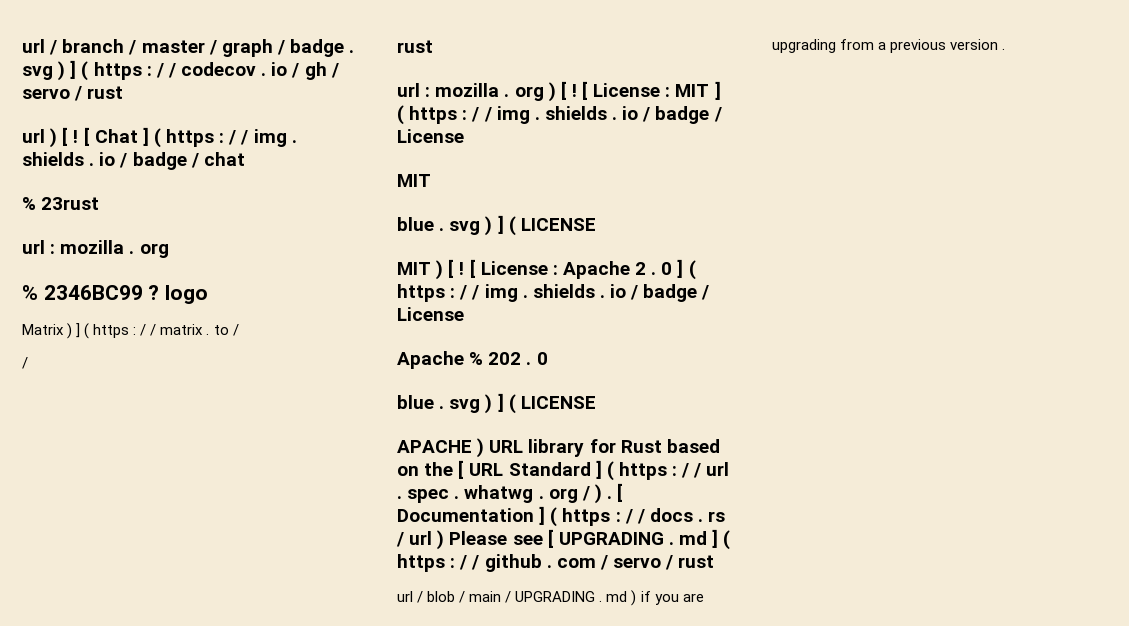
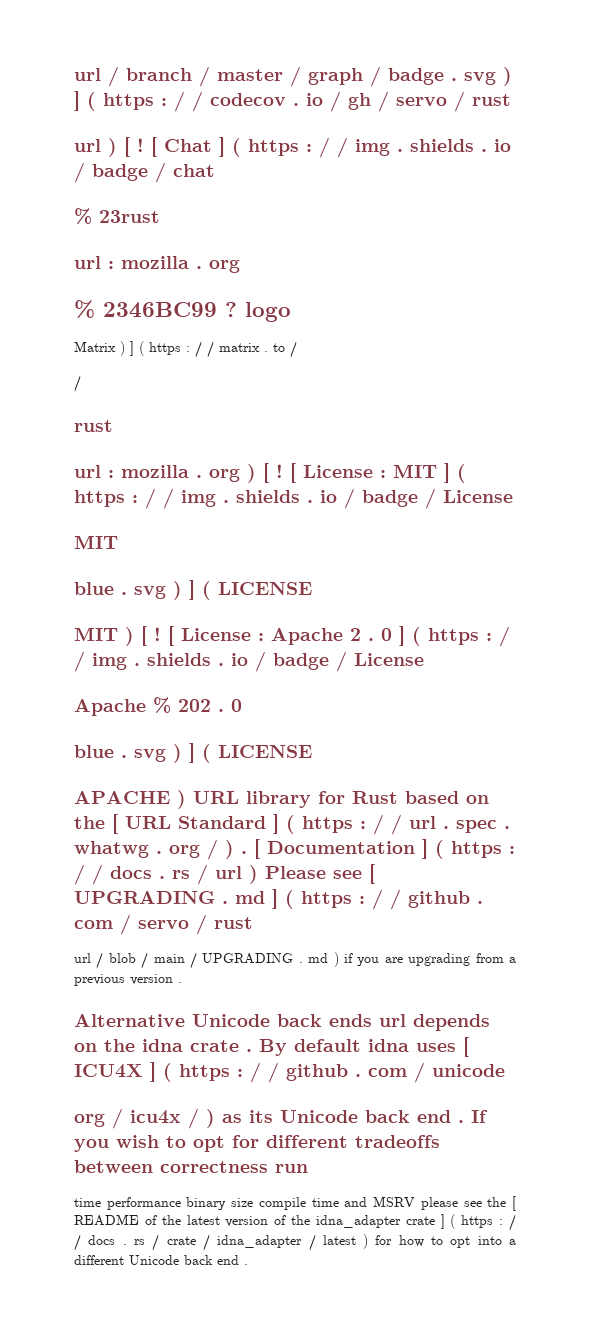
(1006, 49) none -> [74,1014,490,1031] [74,1037,469,1057] [74,1062,505,1083] [74,1108,488,1129] [74,1135,440,1152] [74,1160,308,1173] [74,1196,517,1211] [74,1214,517,1231] [74,1234,516,1251] [74,1255,248,1265] // Alternative Unicode back ends url depends on the idna crate . By default idna uses [ ICU4X ] ( https : / / github . com / unicode // org / icu4x / ) as its Unicode back end . If you wish to opt for different tradeoffs between correctness run // time performance binary size compile time and MSRV please see the [ README of the latest version of the idna_adapter crate ] ( https : / / docs . rs / crate / idna_adapter / latest ) for how to opt into a different Unicode back end .

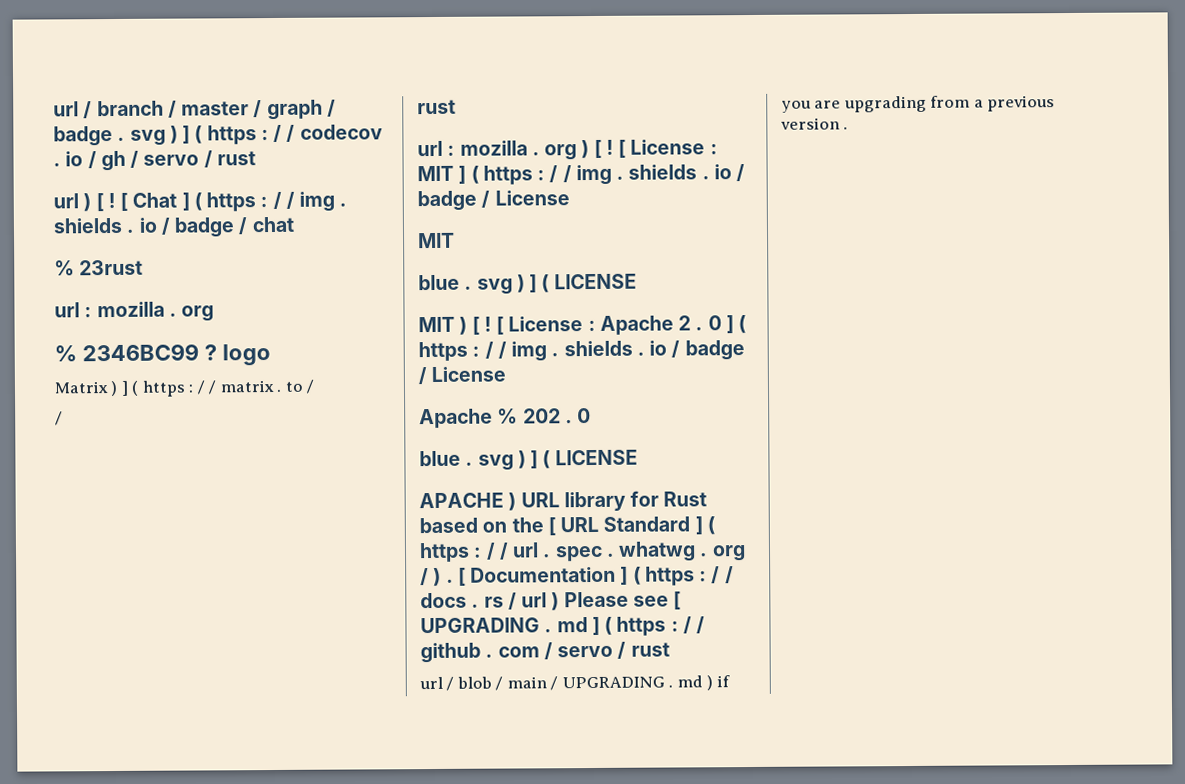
[74,1014,490,1031] [74,1037,469,1057] [74,1062,505,1083] [74,1108,488,1129] [74,1135,440,1152] [74,1160,308,1173] [74,1196,517,1211] [74,1214,517,1231] [74,1234,516,1251] [74,1255,248,1265] // Alternative Unicode back ends url depends on the idna crate . By default idna uses [ ICU4X ] ( https : / / github . com / unicode // org / icu4x / ) as its Unicode back end . If you wish to opt for different tradeoffs between correctness run // time performance binary size compile time and MSRV please see the [ README of the latest version of the idna_adapter crate ] ( https : / / docs . rs / crate / idna_adapter / latest ) for how to opt into a different Unicode back end . -> (849, 128) none

